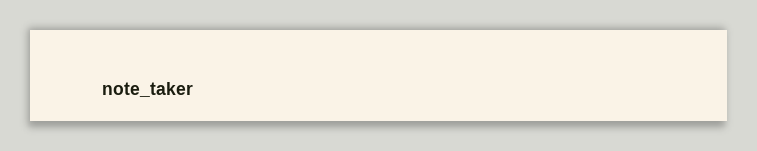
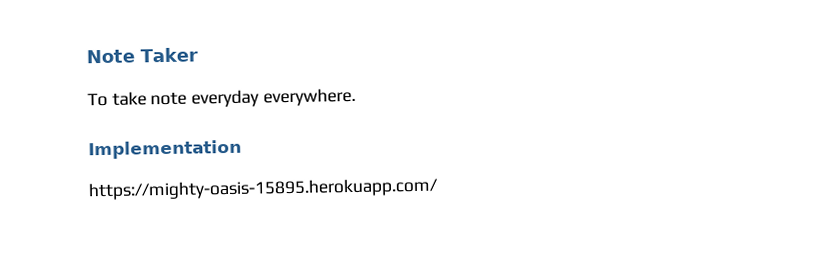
[102,82,193,97] note_taker -> [86,47,198,64] [87,87,356,108] [88,139,242,160] [88,177,439,201] Note Taker // To take note everyday everywhere. // Implementation // https://mighty-oasis-15895.herokuapp.com/

